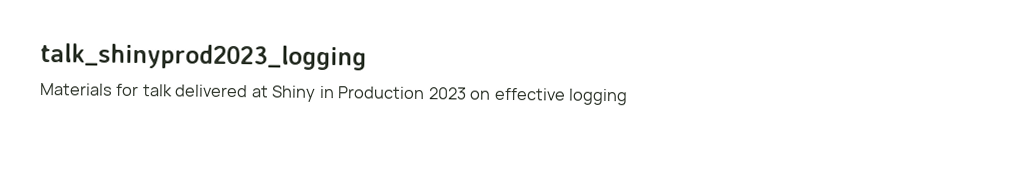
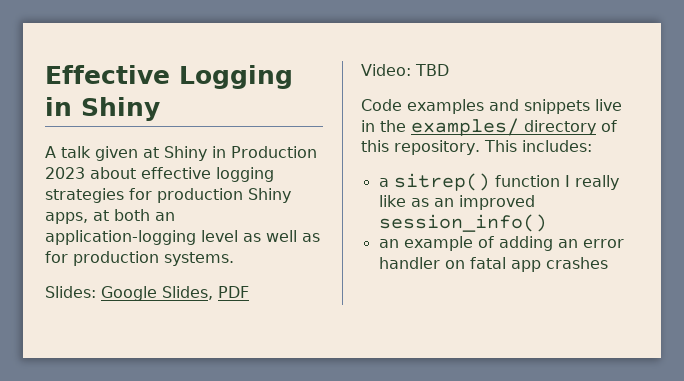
[40,42,367,71] [39,82,249,98] talk_shinyprod2023_logging // Materials for talk delivered -> [45,65,293,89] [45,97,160,121] [45,146,138,161] Effective Logging in Shiny // A talk given
[469,90,492,100] on -> [90,167,136,179] about
(629, 97) none -> [45,188,291,203] [45,209,175,224] [45,230,320,245] [45,251,234,266] [45,286,249,301] [361,64,449,76] [361,99,622,114] [361,118,617,136] [361,140,592,155] [378,173,619,191] [378,195,535,210] [378,214,547,232] [378,236,624,251] [378,257,608,272] strategies for production Shiny apps, at both an application-logging level as well as for production systems. // Slides: Google Slides, PDF // Video: TBD // Code examples and snippets live in the examples/ directory of this repository. This includes: // a sitrep() function I really like as an improved session_info() // an example of adding an error handler on fatal app crashes

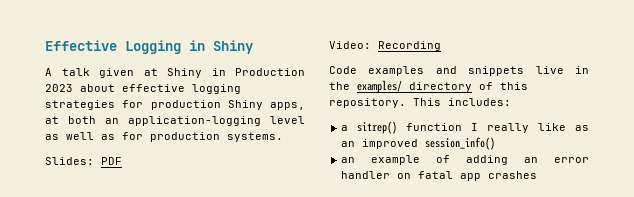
[101,286,213,301] Google Slides, -> (94, 161) none
[415,64,449,76] TBD -> [378,41,441,51] Recording

